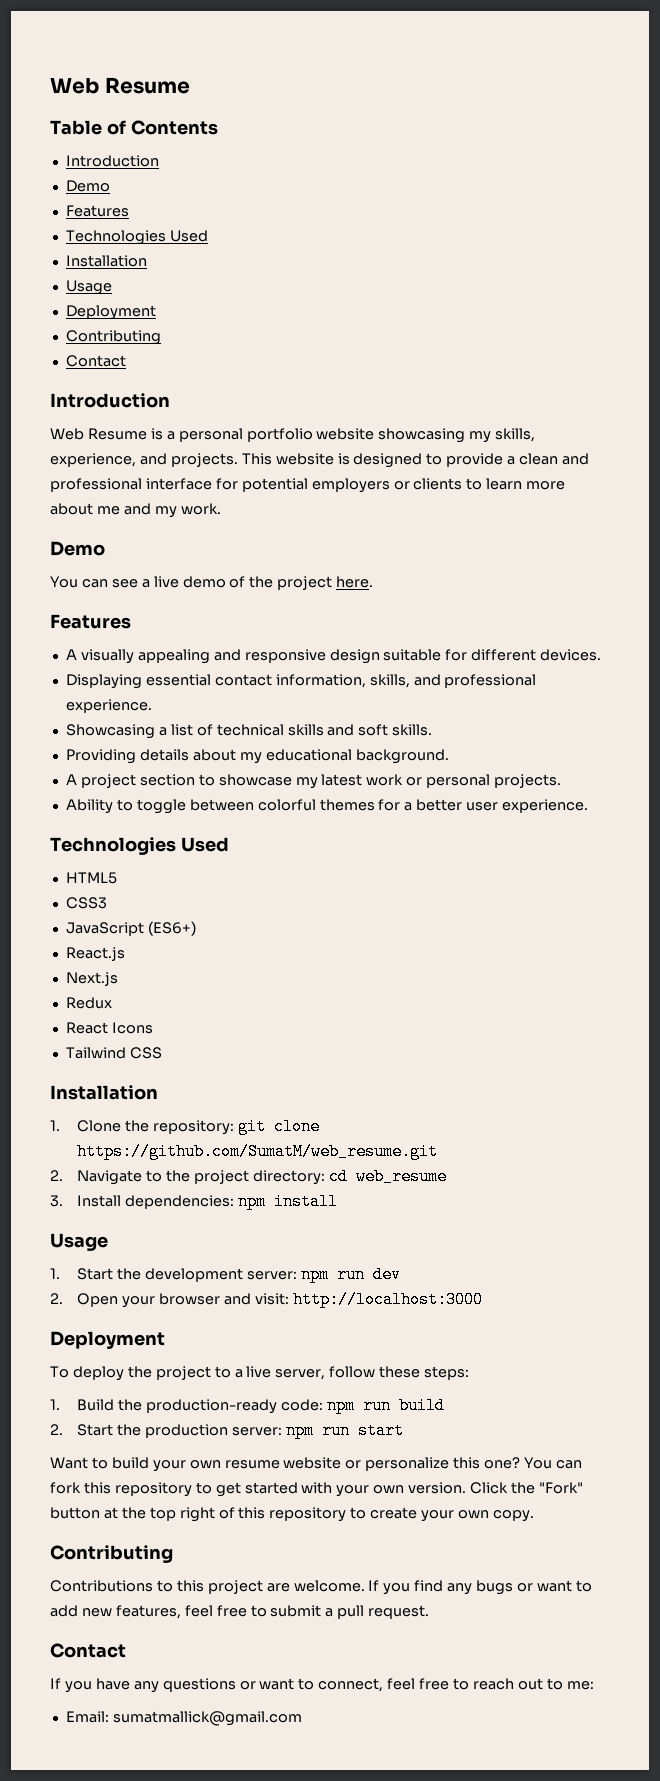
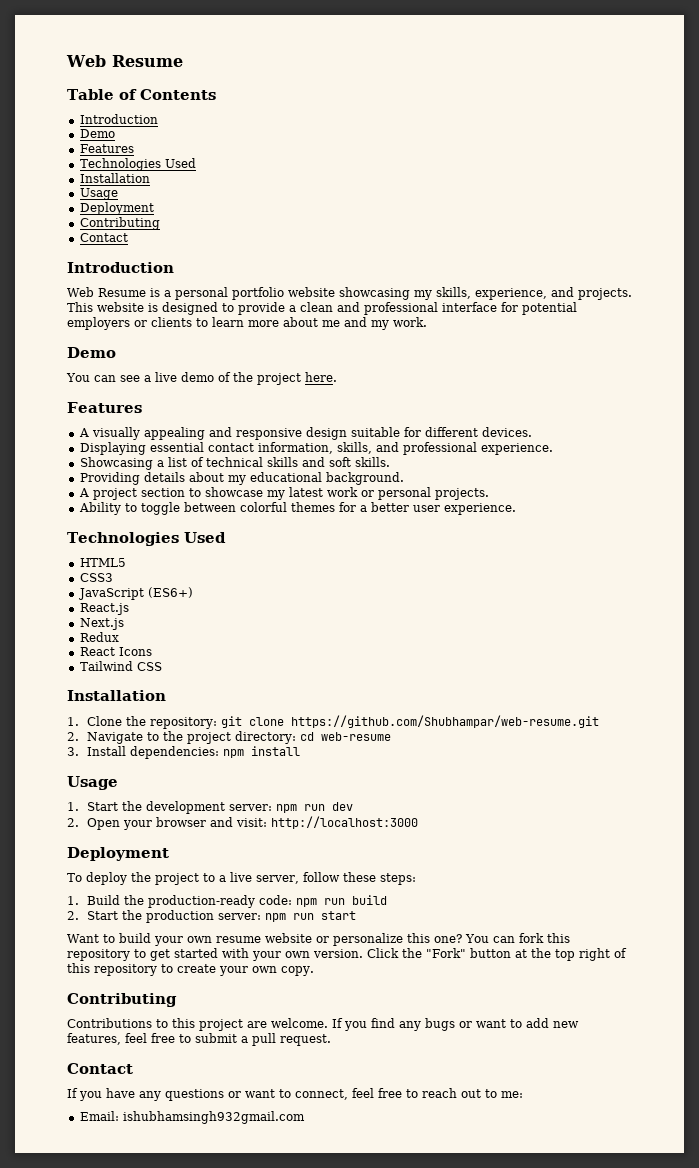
[77,1143,439,1160] https://github.com/SumatM/web_resume.git -> [291,715,600,728] https://github.com/Shubhampar/web-resume.git
[355,1168,447,1185] web_resume -> [321,732,392,741] web-resume
[112,1711,302,1726] sumatmallick@gmail.com -> [122,1111,305,1124] ishubhamsingh932gmail.com

